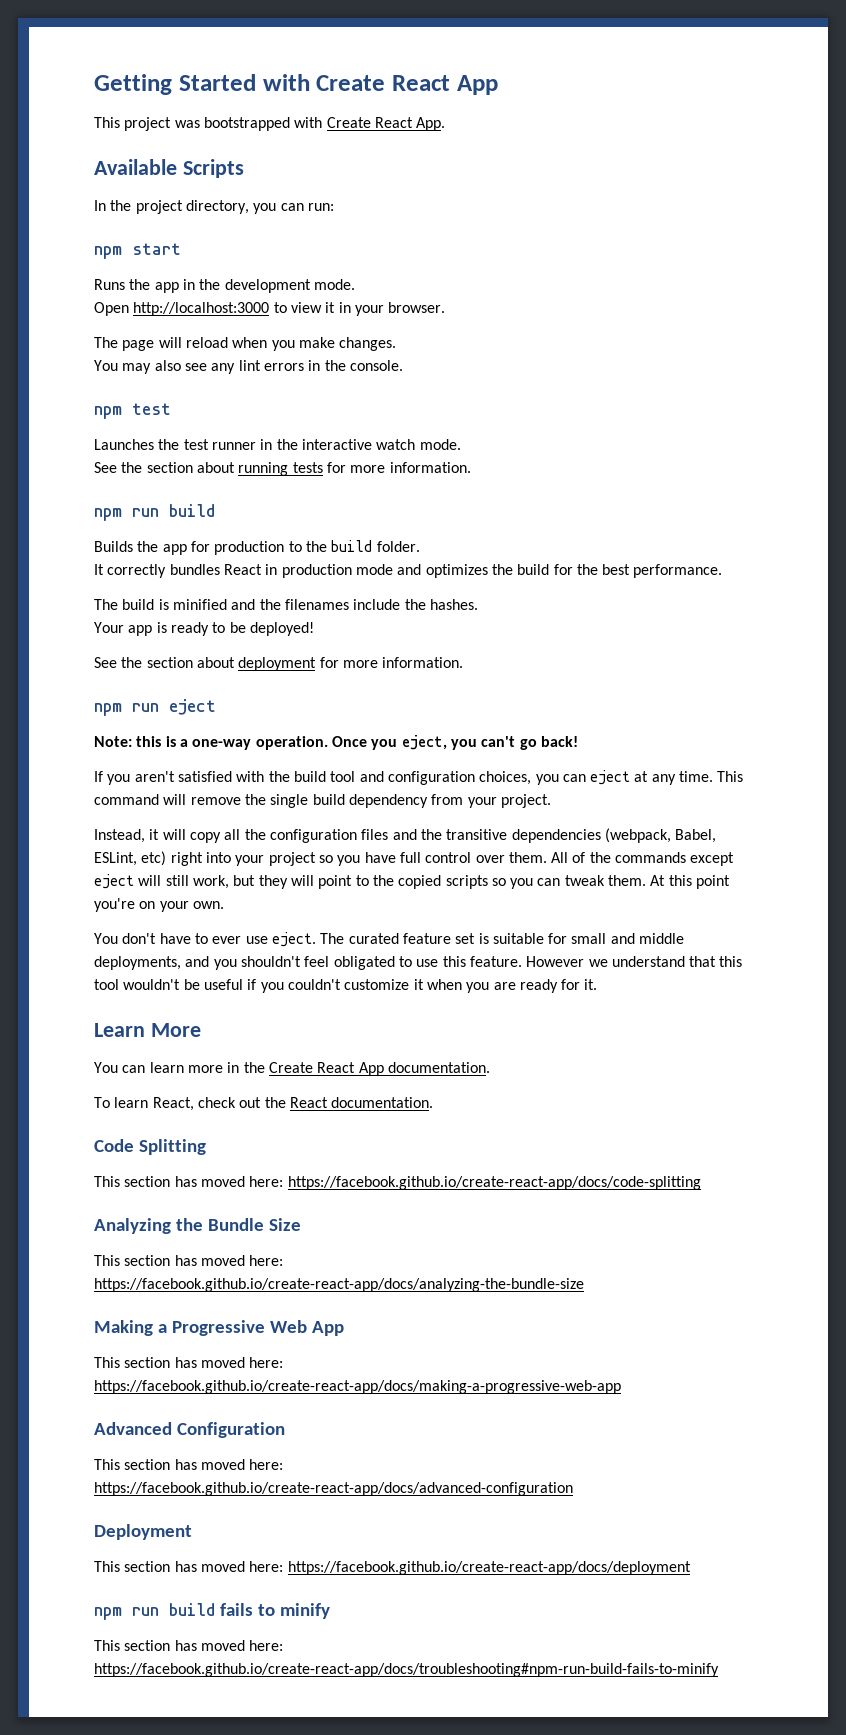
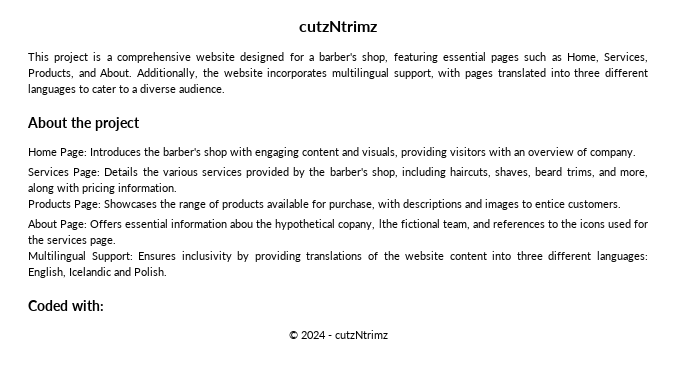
[94,74,498,95] [94,117,446,131] [94,159,244,178] [94,200,334,214] [94,243,181,259] [94,279,355,293] [94,302,446,316] [94,337,397,351] [94,360,403,374] [94,403,171,419] [94,439,461,450] [94,462,471,476] [94,504,215,521] [94,540,420,555] [94,564,723,578] [94,599,478,610] [94,622,314,636] [94,657,464,671] [94,699,216,716] [94,735,578,750] [94,770,744,785] [94,794,551,808] [94,828,717,843] [94,851,735,866] [94,874,731,889] [94,898,224,912] [94,932,685,947] [94,956,743,970] [94,979,598,993] [94,1023,201,1037] [94,1062,490,1076] [94,1097,434,1111] [94,1139,206,1155] [94,1176,701,1190] [94,1218,301,1234] [94,1255,284,1266] [94,1278,584,1292] [94,1320,344,1336] [94,1357,284,1368] [94,1380,621,1394] [94,1422,285,1438] [94,1459,284,1470] [94,1482,573,1496] [94,1524,192,1540] [94,1561,691,1575] [94,1603,330,1620] [94,1640,284,1651] [94,1663,719,1677] Getting Started with Create React App // This project was bootstrapped with Create React App. // Available Scripts // In the project directory, you can run: // npm start // Runs the app in the development mode. // Open http://localhost:3000 to view it in your browser. // The page will reload when you make changes. // You may also see any lint errors in the console. // npm test // Launches the test runner in the interactive watch mode. // See the section about running tests for more information. // npm run build // Builds the app for production to the build folder. // It correctly bundles React in production mode and optimizes the build for the best performance. // The build is minified and the filenames include the hashes. // Your app is ready to be deployed! // See the section about deployment for more information. // npm run eject // Note: this is a one-way operation. Once you eject, you can't go back! // If you aren't satisfied with the build tool and configuration choices, you can eject at any time. This command will remove the single build dependency from your project. // Instead, it will copy all the configuration files and the transitive dependencies (webpack, Babel, ESLint, etc) right into your project so you have full control over them. All of the commands except eject will still work, but they will point to the copied scripts so you can tweak them. At this point you're on your own. // You don't have to ever use eject. The curated feature set is suitable for small and middle deployments, and you shouldn't feel obligated to use this feature. However we understand that this tool wouldn't be useful if you couldn't customize it when you are ready for it. // Learn More // You can learn more in the Create React App documentation. // To learn React, check out the React documentation. // Code Splitting // This section has moved here: https://facebook.github.io/create-react-app/docs/code-splitting // Analyzing the Bundle Size // This section has moved here: https://facebook.github.io/create-react-app/docs/analyzing-the-bundle-size // Making a Progressive Web App // This section has moved here: https://facebook.github.io/create-react-app/docs/making-a-progressive-web-app // Advanced Configuration // This section has moved here: https://facebook.github.io/create-react-app/docs/advanced-configuration // Deployment // This section has moved here: https://facebook.github.io/create-react-app/docs/deployment // npm run build fails to minify // This section has moved here: https://facebook.github.io/create-react-app/docs/troubleshooting#npm-run-build-fails-to-minify -> [299,21,377,32] [28,52,649,63] [28,68,648,79] [28,84,225,95] [27,117,140,131] [28,147,636,158] [28,167,648,178] [28,183,177,194] [28,199,621,210] [28,219,648,230] [28,235,116,246] [28,251,648,262] [28,267,167,278] [28,300,104,311] [288,330,388,339] cutzNtrimz // This project is a comprehensive website designed for a barber's shop, featuring essential pages such as Home, Services, Products, and About. Additionally, the website incorporates multilingual support, with pages translated into three different languages to cater to a diverse audience. // About the project // Home Page: Introduces the barber's shop with engaging content and visuals, providing visitors with an overview of company. // Services Page: Details the various services provided by the barber's shop, including haircuts, shaves, beard trims, and more, along with pricing information. // Products Page: Showcases the range of products available for purchase, with descriptions and images to entice customers. // About Page: Offers essential information abou the hypothetical copany, lthe fictional team, and references to the icons used for the services page. // Multilingual Support: Ensures inclusivity by providing translations of the website content into three different languages: English, Icelandic and Polish. // Coded with: // © 2024 - cutzNtrimz

